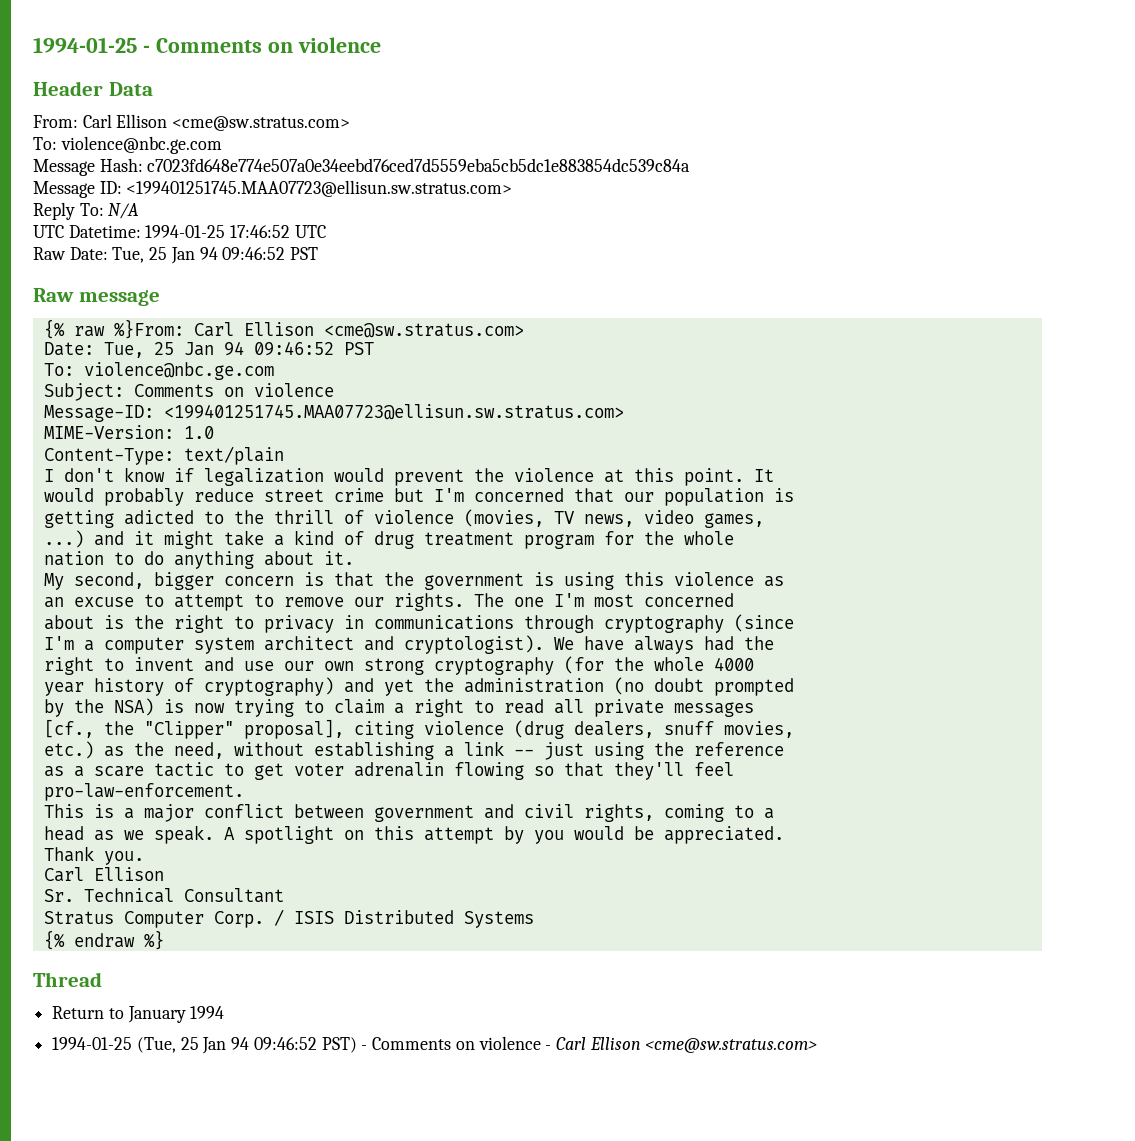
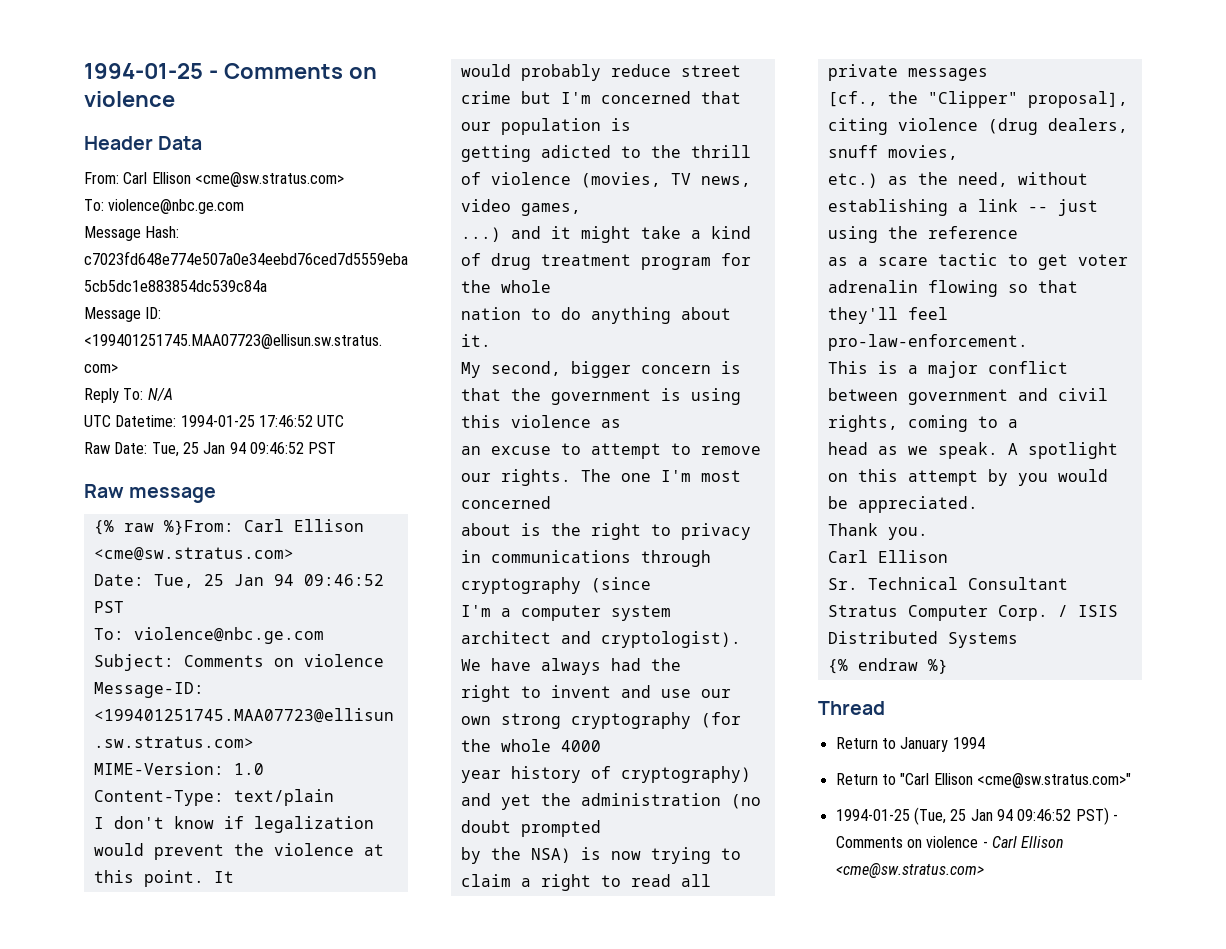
(225, 1012) none -> [835,773,1131,788] // Return to "Carl Ellison <cme@sw.stratus.com>"

